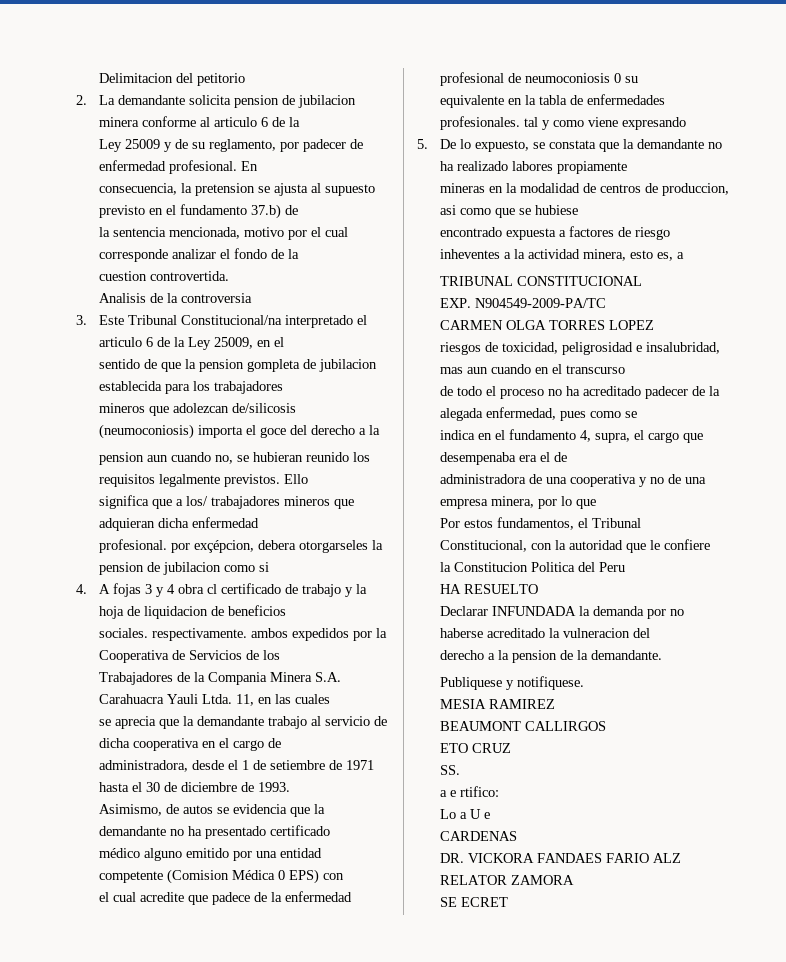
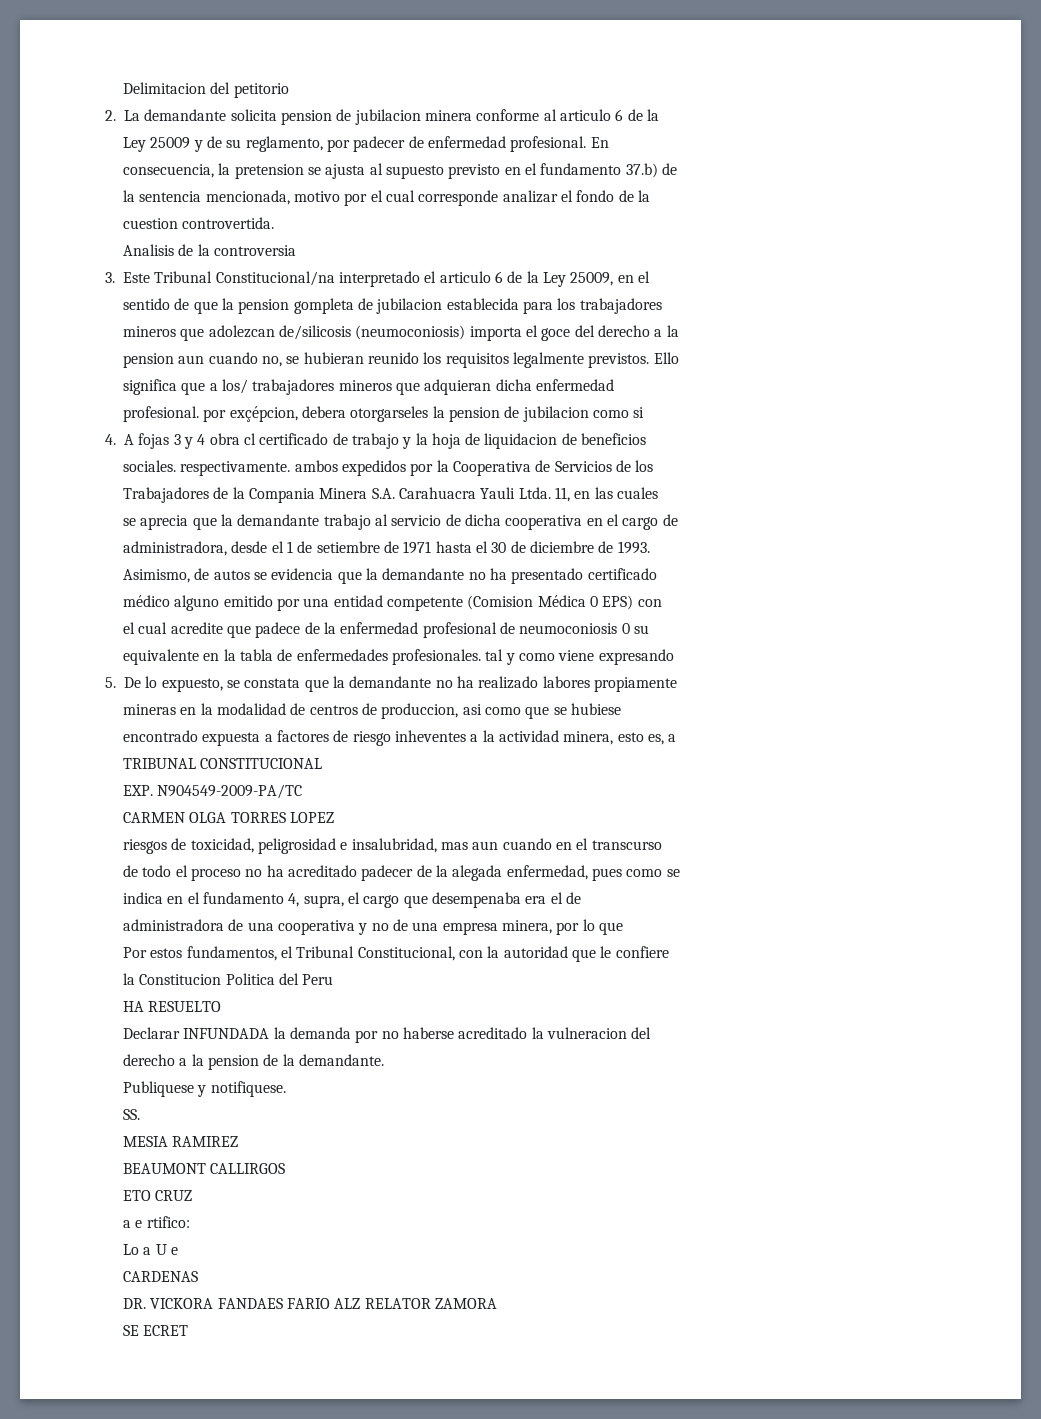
(584, 683) none -> [123,1109,141,1120] // SS.
[439,765,460,775] // SS. -> (193, 1195) none

